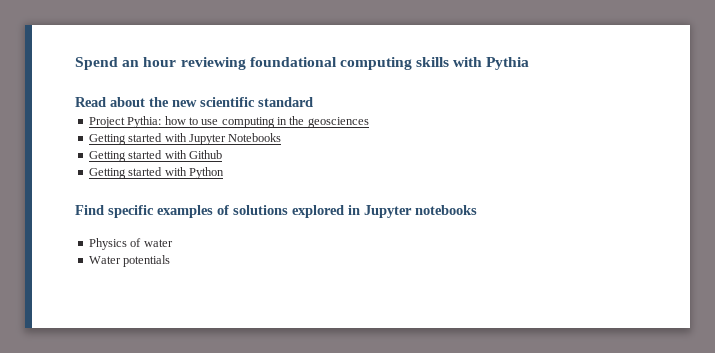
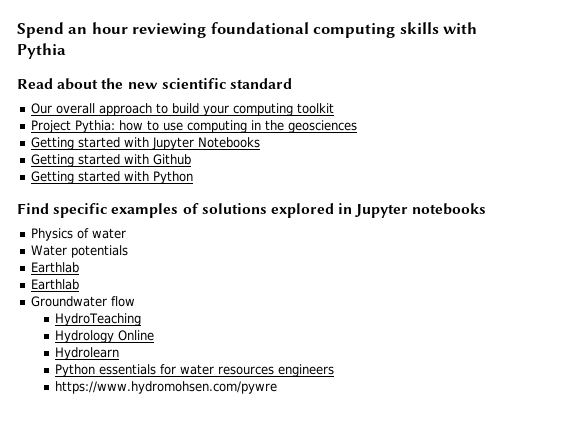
(313, 102) none -> [30,103,334,116] // Our overall approach to build your computing toolkit
(171, 261) none -> [30,262,79,273] [30,279,79,290] [30,296,135,307] [55,313,142,326] [55,330,155,343] [55,347,120,360] [55,364,335,377] [55,381,278,394] // Earthlab // Earthlab // Groundwater flow // HydroTeaching // Hydrology Online // Hydrolearn // Python essentials for water resources engineers // https://www.hydromohsen.com/pywre

